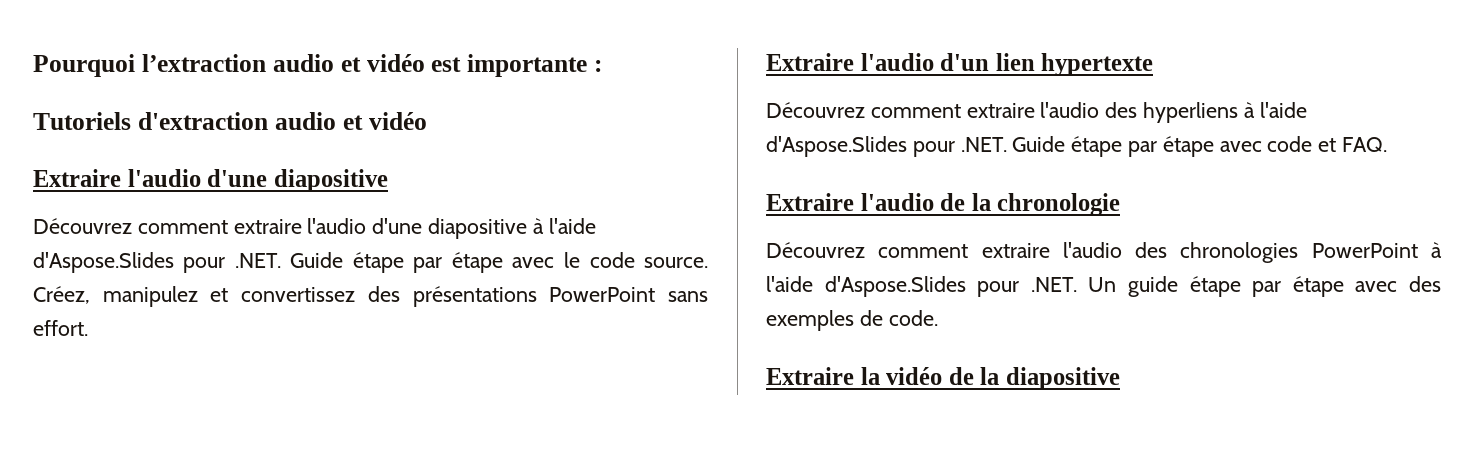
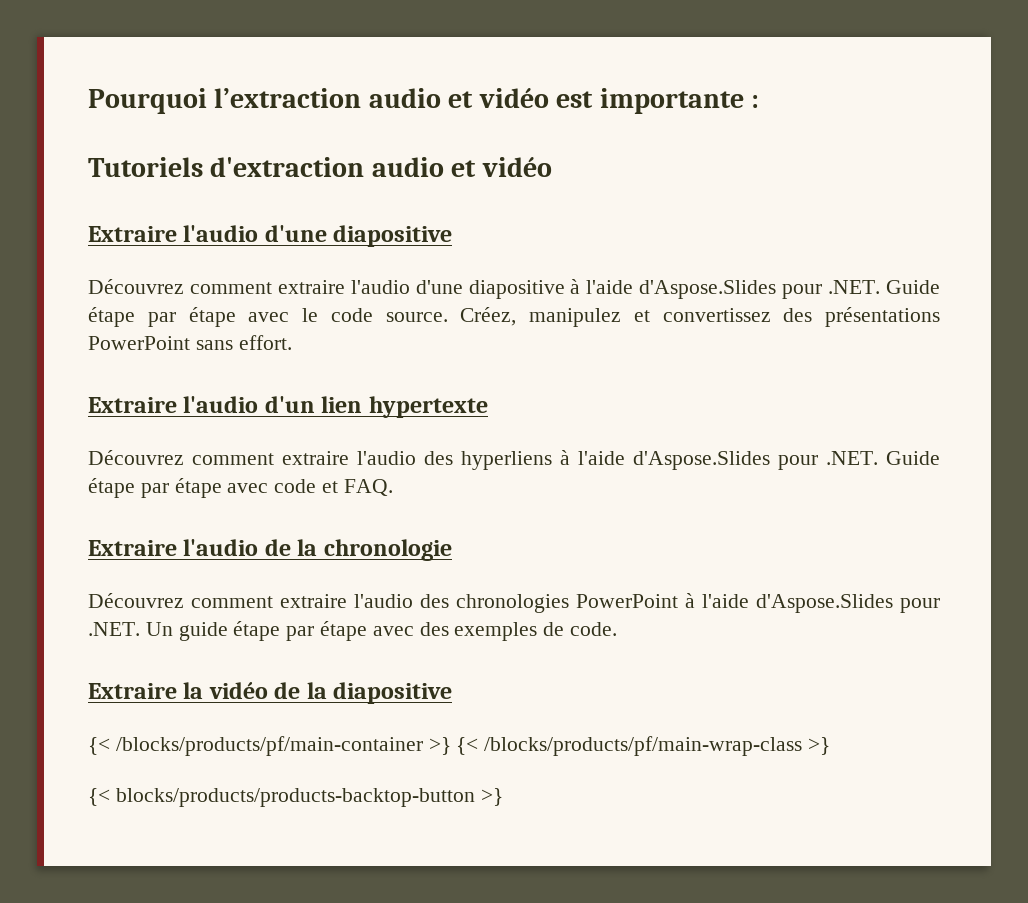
(1121, 378) none -> [88,736,831,756] [88,788,503,807] // {< /blocks/products/pf/main-container >} {< /blocks/products/pf/main-wrap-class >} // {< blocks/products/products-backtop-button >}

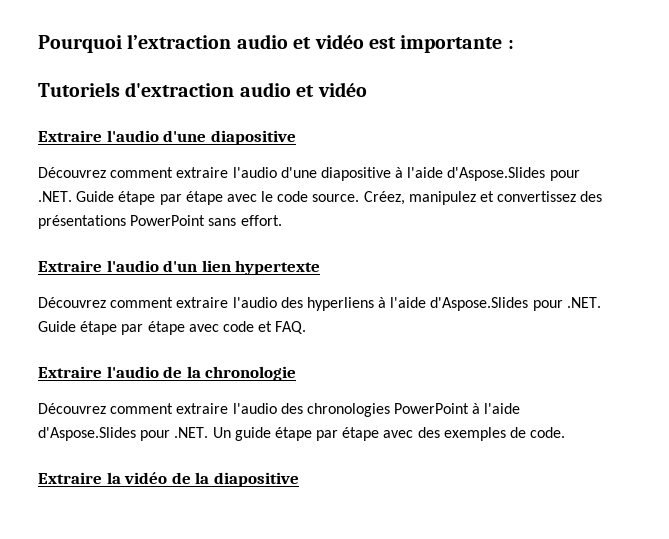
[88,736,831,756] [88,788,503,807] // {< /blocks/products/pf/main-container >} {< /blocks/products/pf/main-wrap-class >} // {< blocks/products/products-backtop-button >} -> (299, 479) none

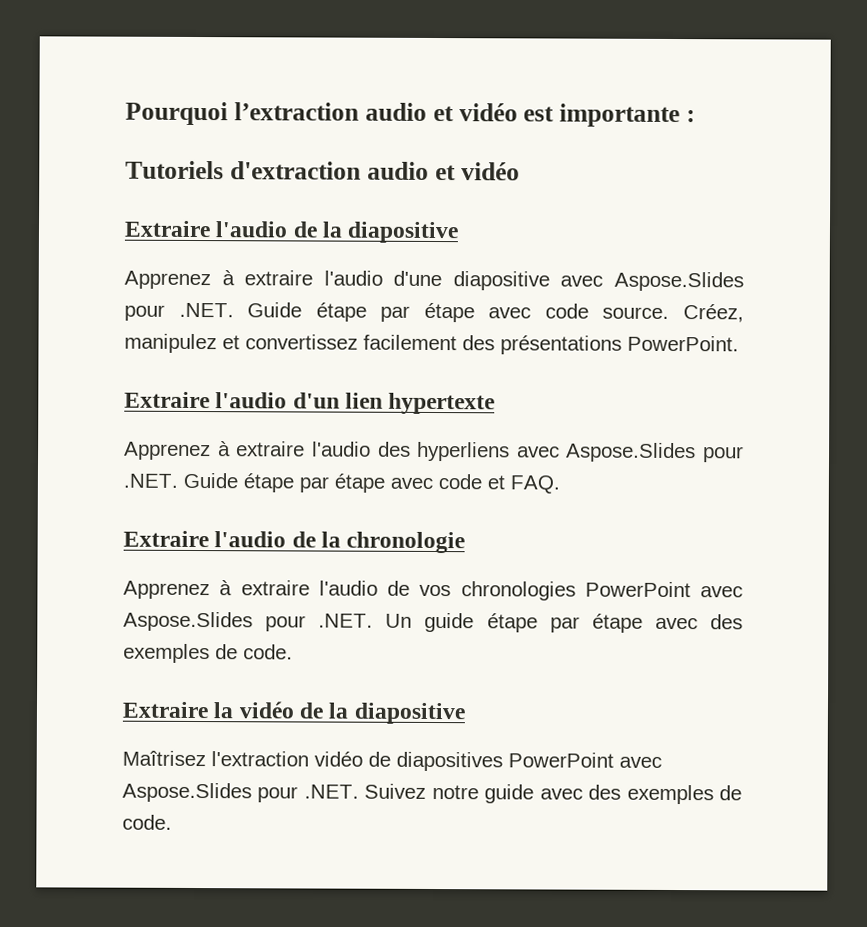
[163,130,296,145] [38,167,174,178] d'une diapositive // Découvrez comment -> [292,221,460,244] [124,270,235,290] de la diapositive // Apprenez à
[395,167,580,181] [38,191,274,205] à l'aide d'Aspose.Slides pour .NET. Guide étape par étape avec le -> [560,271,744,292] [124,302,532,323] avec Aspose.Slides pour .NET. Guide étape par étape avec
(577, 196) none -> [363,334,457,351] facilement
[130,215,282,226] PowerPoint sans effort. -> [627,335,739,352] PowerPoint.
[38,297,174,308] Découvrez comment -> [124,441,231,461] Apprenez à
[378,297,529,311] à l'aide d'Aspose.Slides -> [516,442,697,463] avec Aspose.Slides
[38,403,521,417] [38,427,136,441] Découvrez comment extraire l'audio des chronologies PowerPoint à l'aide d'Aspose.Slides -> [123,580,743,601] [123,611,253,632] Apprenez à extraire l'audio de vos chronologies PowerPoint avec Aspose.Slides
(299, 479) none -> [122,750,662,772] [122,782,743,805] [122,814,172,830] // Maîtrisez l'extraction vidéo de diapositives PowerPoint avec Aspose.Slides pour .NET. Suivez notre guide avec des exemples de code.

